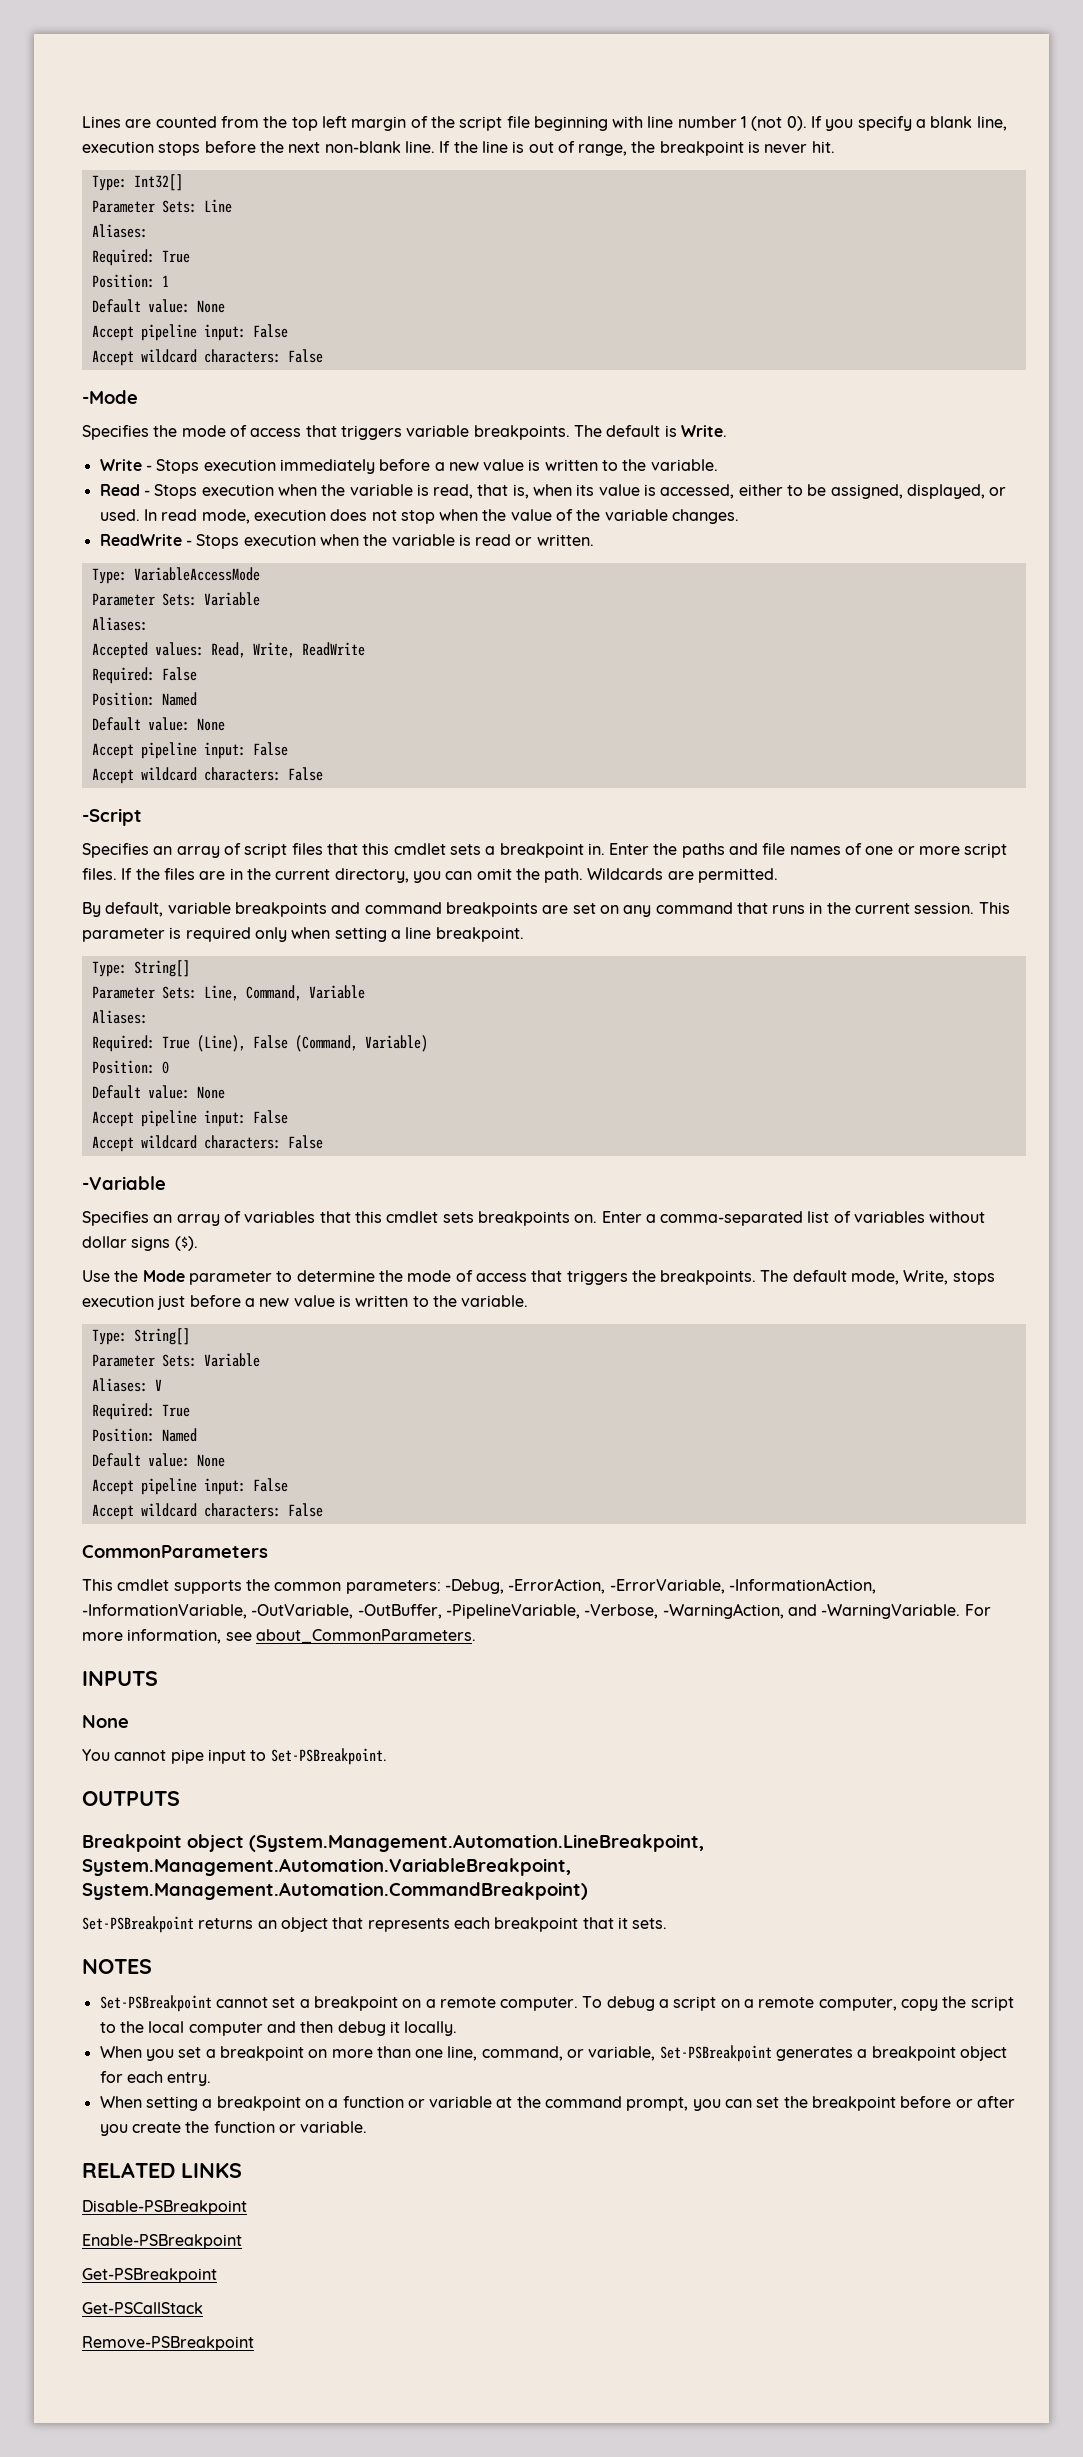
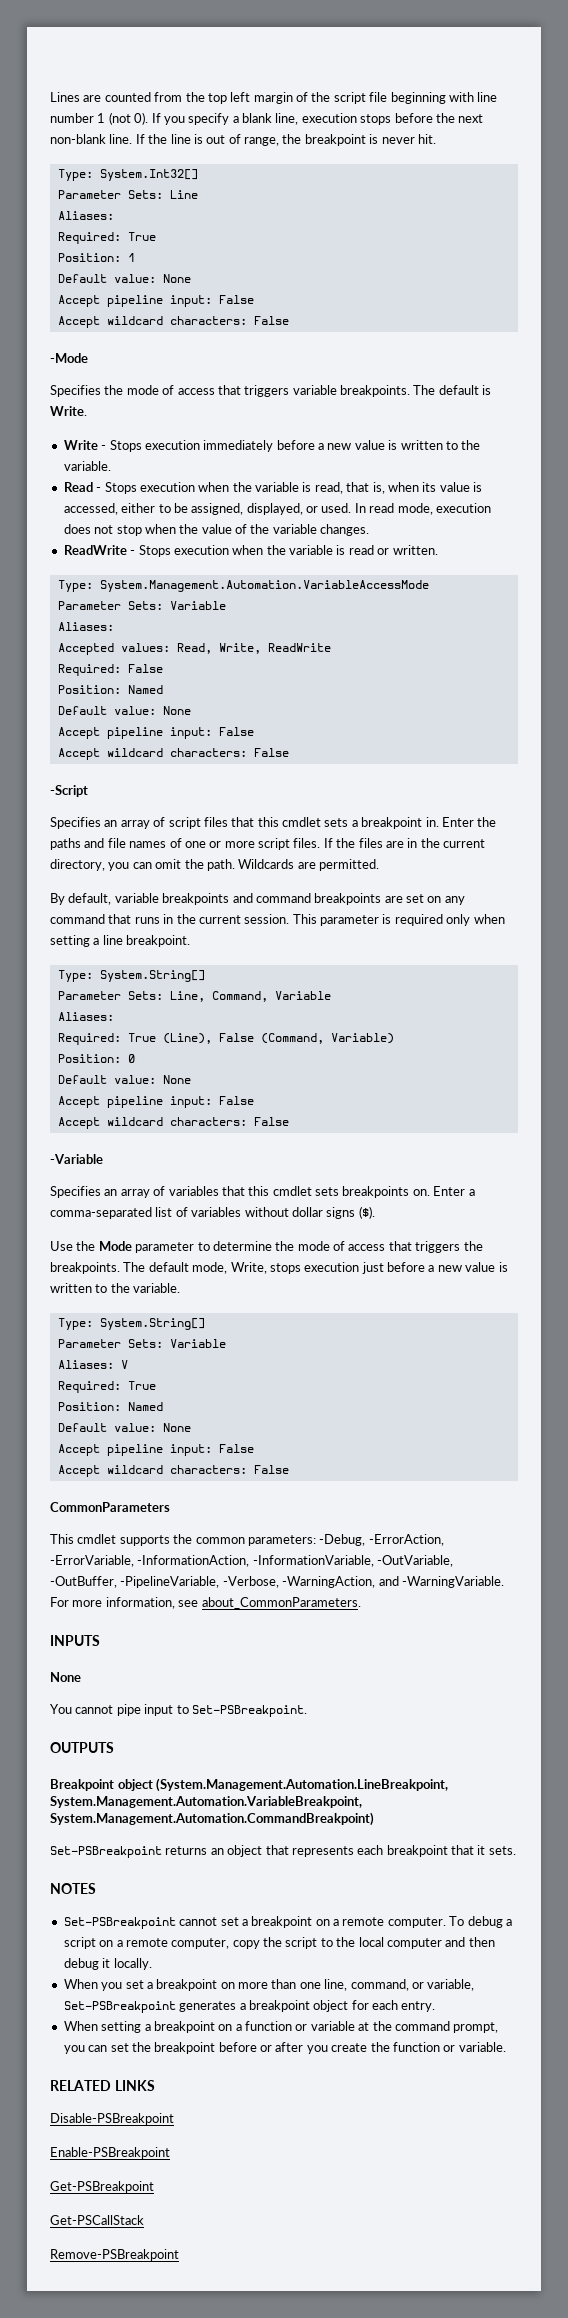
[133,174,183,191] Int32[] -> [99,169,198,181] System.Int32[]
[133,567,260,581] VariableAccessMode -> [99,580,429,592] System.Management.Automation.VariableAccessMode
[133,960,190,977] String[] -> [99,970,205,982] System.String[]
[133,1328,190,1345] String[] -> [99,1318,205,1330] System.String[]

